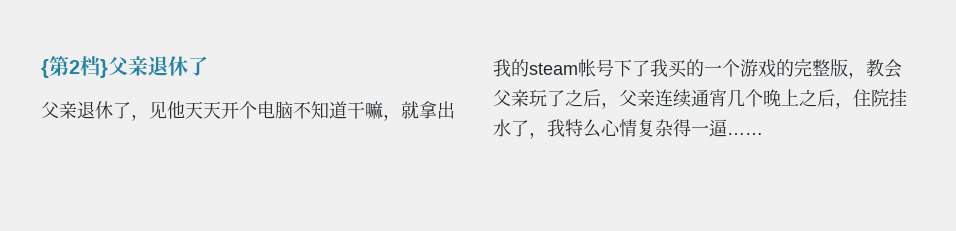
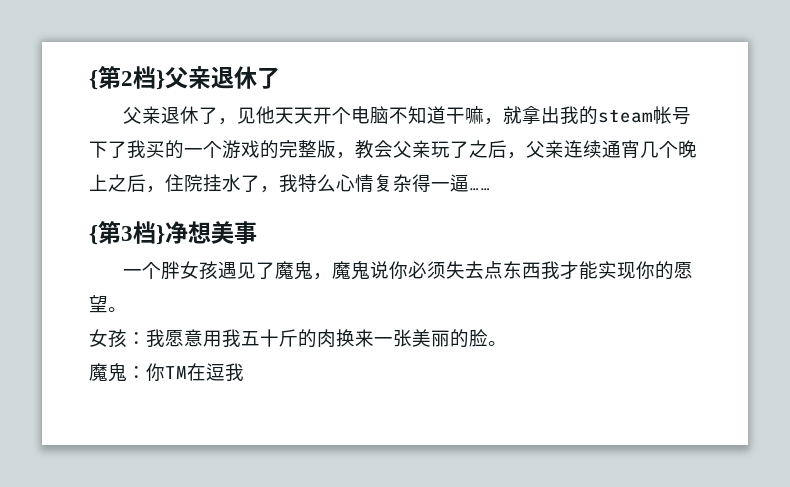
(763, 134) none -> [89,221,257,245] [122,261,693,280] [89,295,127,313] [89,329,507,348] [89,363,244,382] // {第3档}净想美事 // 一个胖女孩遇见了魔鬼，魔鬼说你必须失去点东西我才能实现你的愿望。 // 女孩：我愿意用我五十斤的肉换来一张美丽的脸。 // 魔鬼：你TM在逗我

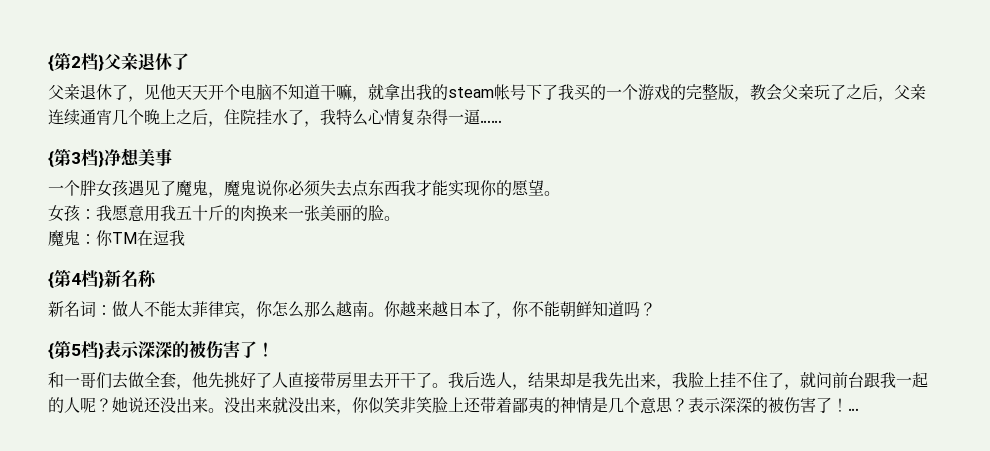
(244, 372) none -> [48,269,157,289] [48,301,656,319] [48,340,274,360] [48,372,928,390] [48,397,859,415] // {第4档}新名称 // 新名词：做人不能太菲律宾，你怎么那么越南。你越来越日本了，你不能朝鲜知道吗？ // {第5档}表示深深的被伤害了！ // 和一哥们去做全套，他先挑好了人直接带房里去开干了。我后选人，结果却是我先出来，我脸上挂不住了，就问前台跟我一起的人呢？她说还没出来。没出来就没出来，你似笑非笑脸上还带着鄙夷的神情是几个意思？表示深深的被伤害了！…

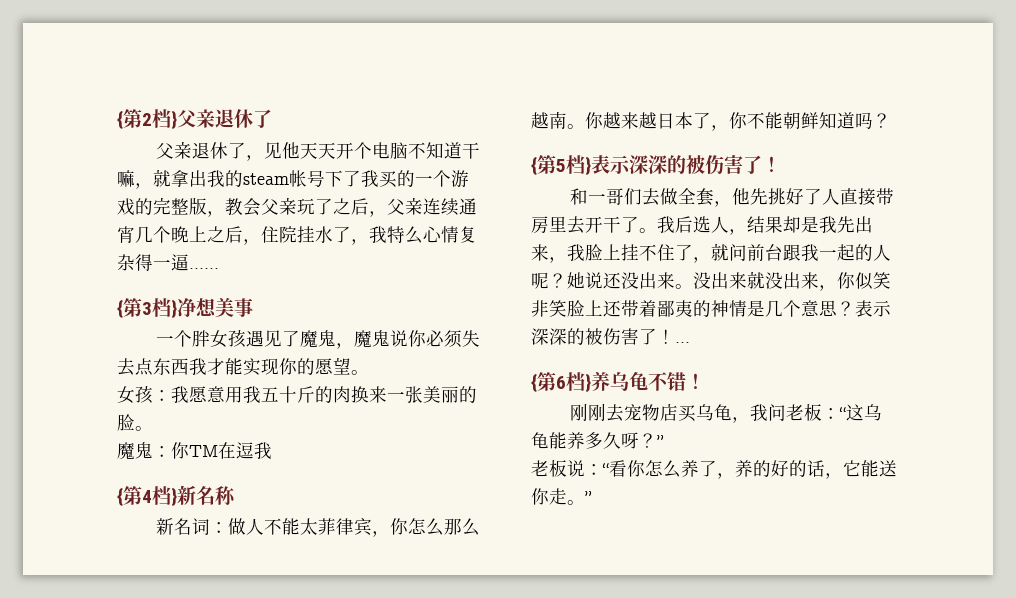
(859, 409) none -> [531,371,705,392] [569,403,882,423] [531,432,664,449] [531,459,897,479] [531,488,592,505] // {第6档}养乌龟不错！ // 刚刚去宠物店买乌龟，我问老板：“这乌龟能养多久呀？” // 老板说：“看你怎么养了，养的好的话，它能送你走。”

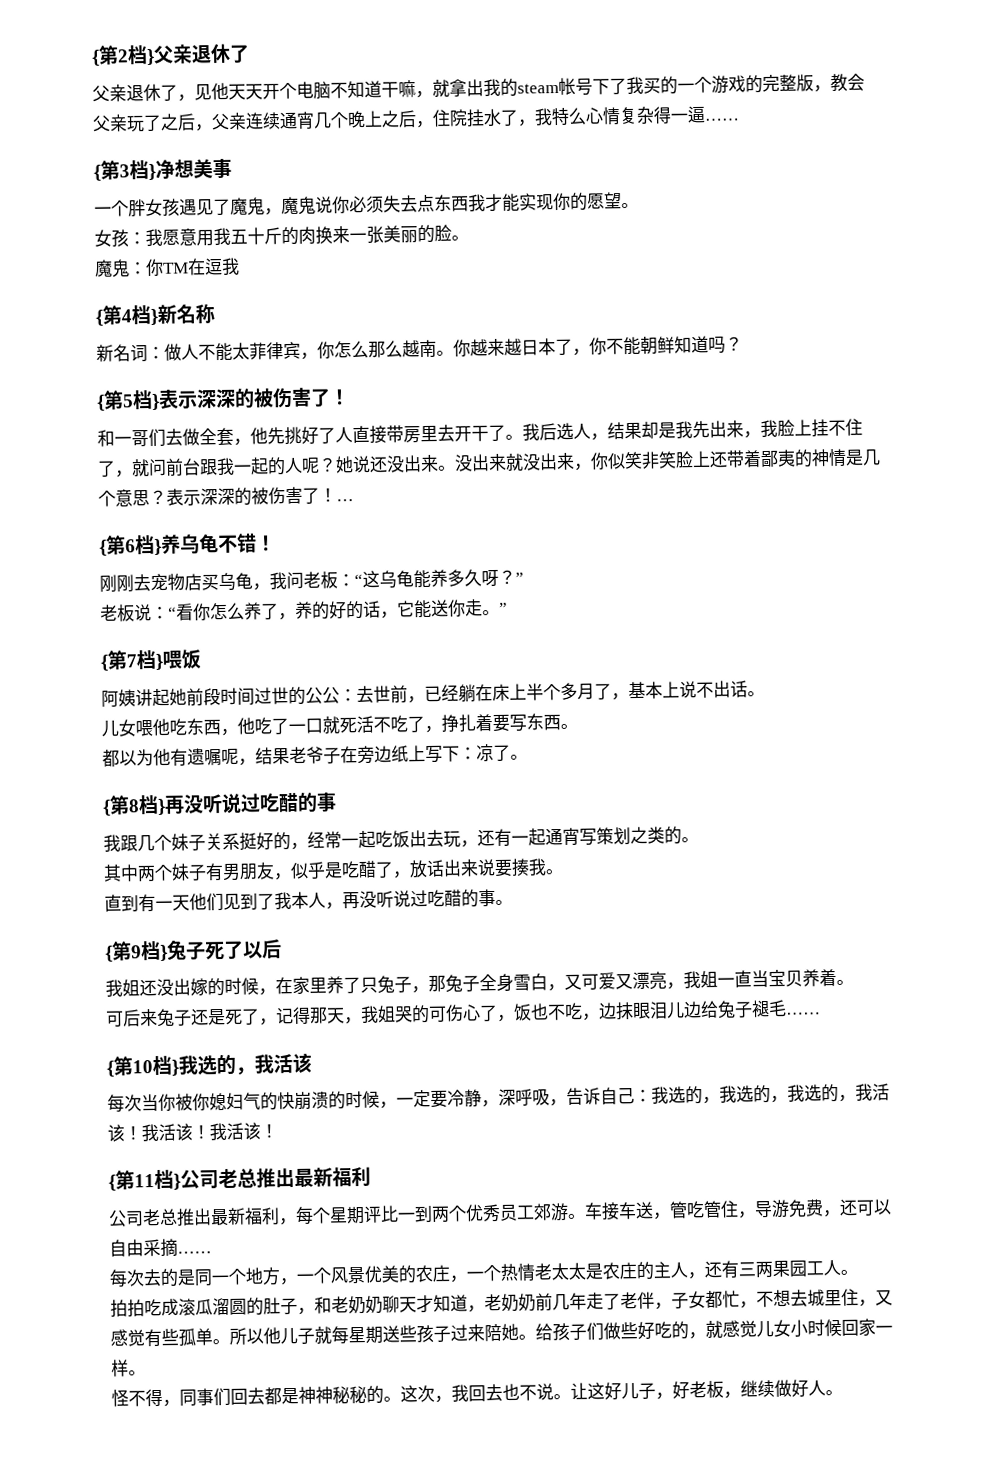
(592, 497) none -> [100,649,201,671] [101,680,765,708] [101,713,578,737] [102,744,528,767] [102,792,337,816] [103,826,699,852] [103,858,564,882] [104,889,513,913] [105,939,282,962] [105,969,854,997] [105,999,821,1027] [106,1052,312,1077] [107,1083,890,1112] [107,1122,278,1142] [108,1166,371,1191] [108,1198,892,1227] [109,1238,212,1257] [109,1259,858,1287] [110,1288,893,1318] [110,1318,893,1348] [111,1359,146,1377] [111,1379,843,1407] // {第7档}喂饭 // 阿姨讲起她前段时间过世的公公：去世前，已经躺在床上半个多月了，基本上说不出话。 // 儿女喂他吃东西，他吃了一口就死活不吃了，挣扎着要写东西。 // 都以为他有遗嘱呢，结果老爷子在旁边纸上写下：凉了。 // {第8档}再没听说过吃醋的事 // 我跟几个妹子关系挺好的，经常一起吃饭出去玩，还有一起通宵写策划之类的。 // 其中两个妹子有男朋友，似乎是吃醋了，放话出来说要揍我。 // 直到有一天他们见到了我本人，再没听说过吃醋的事。 // {第9档}兔子死了以后 // 我姐还没出嫁的时候，在家里养了只兔子，那兔子全身雪白，又可爱又漂亮，我姐一直当宝贝养着。 // 可后来兔子还是死了，记得那天，我姐哭的可伤心了，饭也不吃，边抹眼泪儿边给兔子褪毛…… // {第10档}我选的，我活该 // 每次当你被你媳妇气的快崩溃的时候，一定要冷静，深呼吸，告诉自己：我选的，我选的，我选的，我活该！我活该！我活该！ // {第11档}公司老总推出最新福利 // 公司老总推出最新福利，每个星期评比一到两个优秀员工郊游。车接车送，管吃管住，导游免费，还可以自由采摘…… // 每次去的是同一个地方，一个风景优美的农庄，一个热情老太太是农庄的主人，还有三两果园工人。 // 拍拍吃成滚瓜溜圆的肚子，和老奶奶聊天才知道，老奶奶前几年走了老伴，子女都忙，不想去城里住，又感觉有些孤单。所以他儿子就每星期送些孩子过来陪她。给孩子们做些好吃的，就感觉儿女小时候回家一样。 // 怪不得，同事们回去都是神神秘秘的。这次，我回去也不说。让这好儿子，好老板，继续做好人。

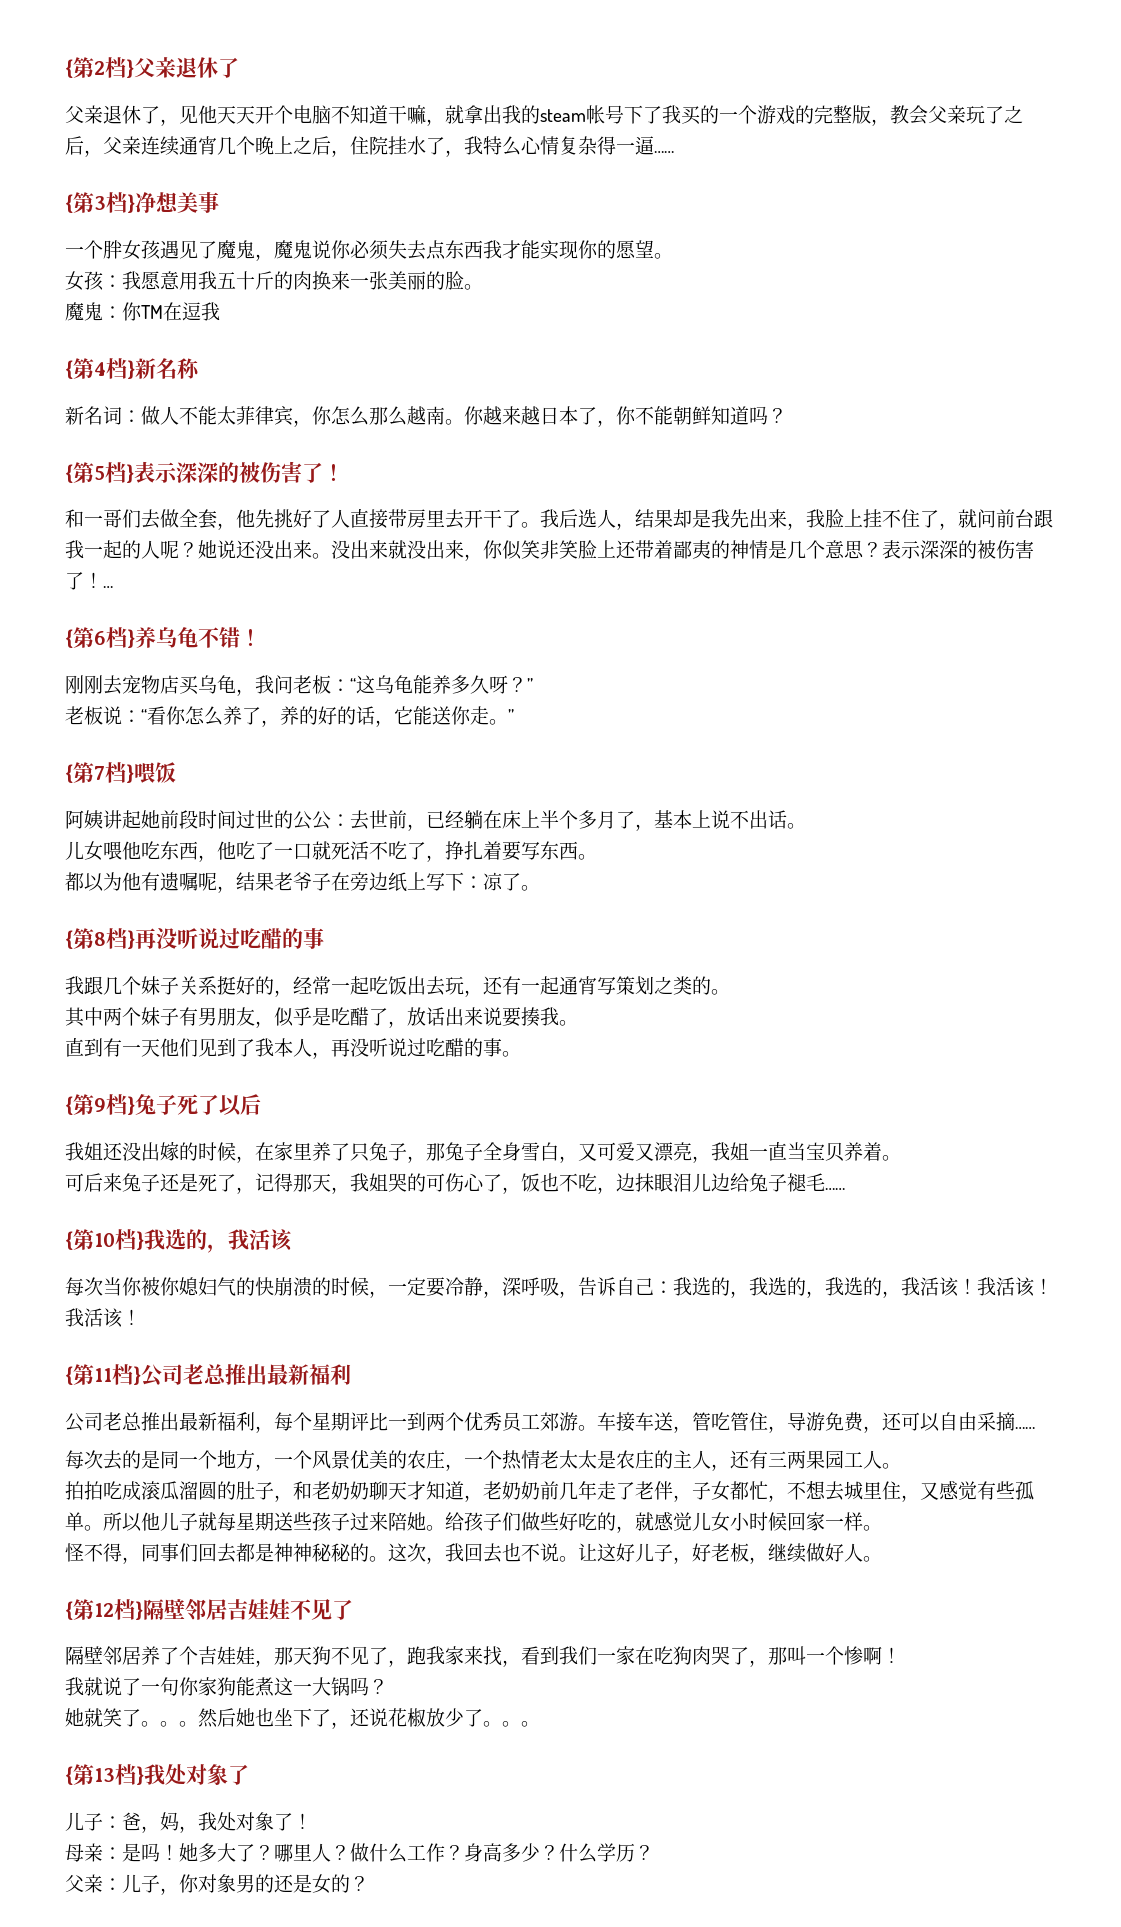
(843, 1392) none -> [65,1598,353,1621] [65,1646,901,1667] [65,1677,388,1697] [65,1708,540,1729] [65,1764,249,1785] [65,1812,312,1833] [65,1843,654,1863] [65,1874,369,1895] // {第12档}隔壁邻居吉娃娃不见了 // 隔壁邻居养了个吉娃娃，那天狗不见了，跑我家来找，看到我们一家在吃狗肉哭了，那叫一个惨啊！ // 我就说了一句你家狗能煮这一大锅吗？ // 她就笑了。。。然后她也坐下了，还说花椒放少了。。。 // {第13档}我处对象了 // 儿子：爸，妈，我处对象了！ // 母亲：是吗！她多大了？哪里人？做什么工作？身高多少？什么学历？ // 父亲：儿子，你对象男的还是女的？

